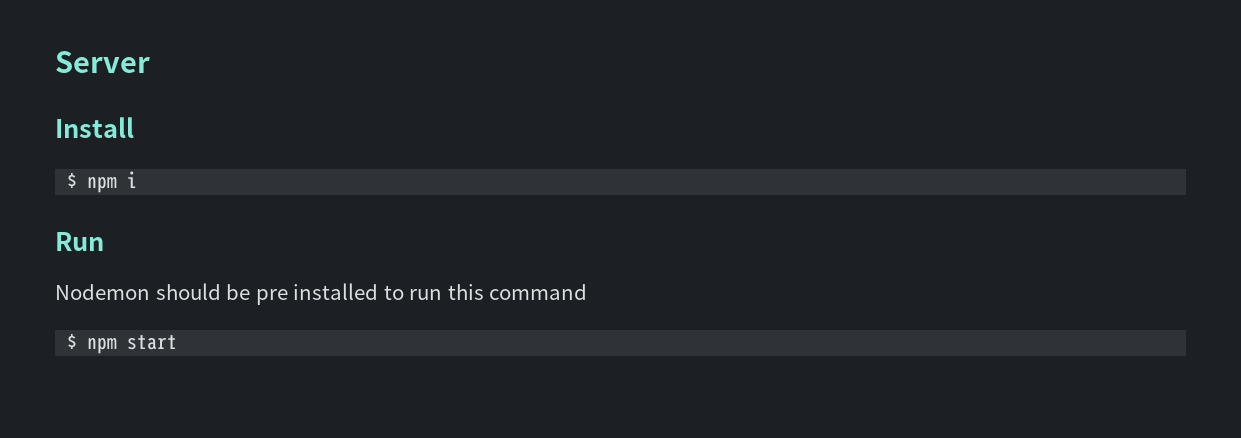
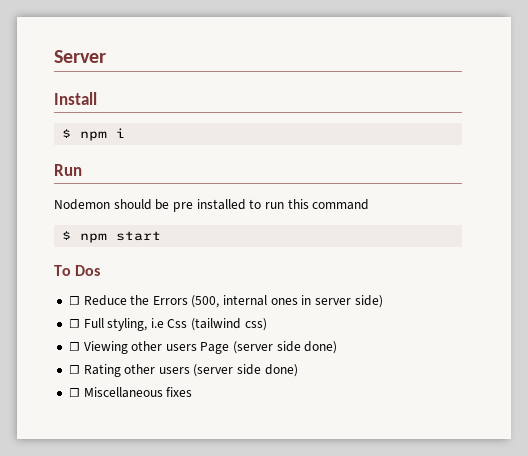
(178, 342) none -> [54,265,101,276] [68,295,383,308] [68,318,267,331] [68,341,338,354] [68,364,298,377] [68,387,193,398] // To Dos // ☐ Reduce the Errors (500, internal ones in server side) // ☐ Full styling, i.e Css (tailwind css) // ☐ Viewing other users Page (server side done) // ☐ Rating other users (server side done) // ☐ Miscellaneous fixes

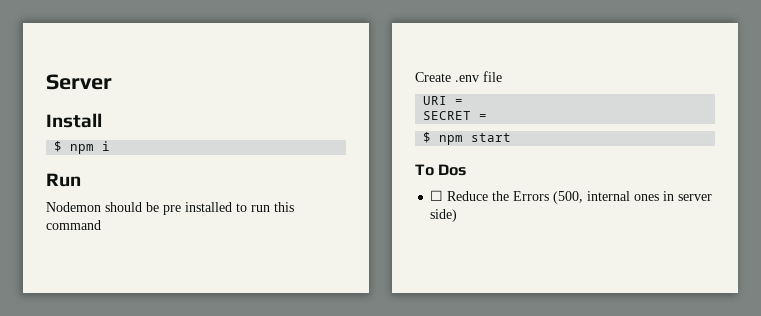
(370, 204) none -> [415,71,502,82] [423,96,464,105] [423,111,488,120] // Create .env file // URI = // SECRET =
[68,318,267,331] [68,341,338,354] [68,364,298,377] [68,387,193,398] // ☐ Full styling, i.e Css (tailwind css) // ☐ Viewing other users Page (server side done) // ☐ Rating other users (server side done) // ☐ Miscellaneous fixes -> (458, 215) none

